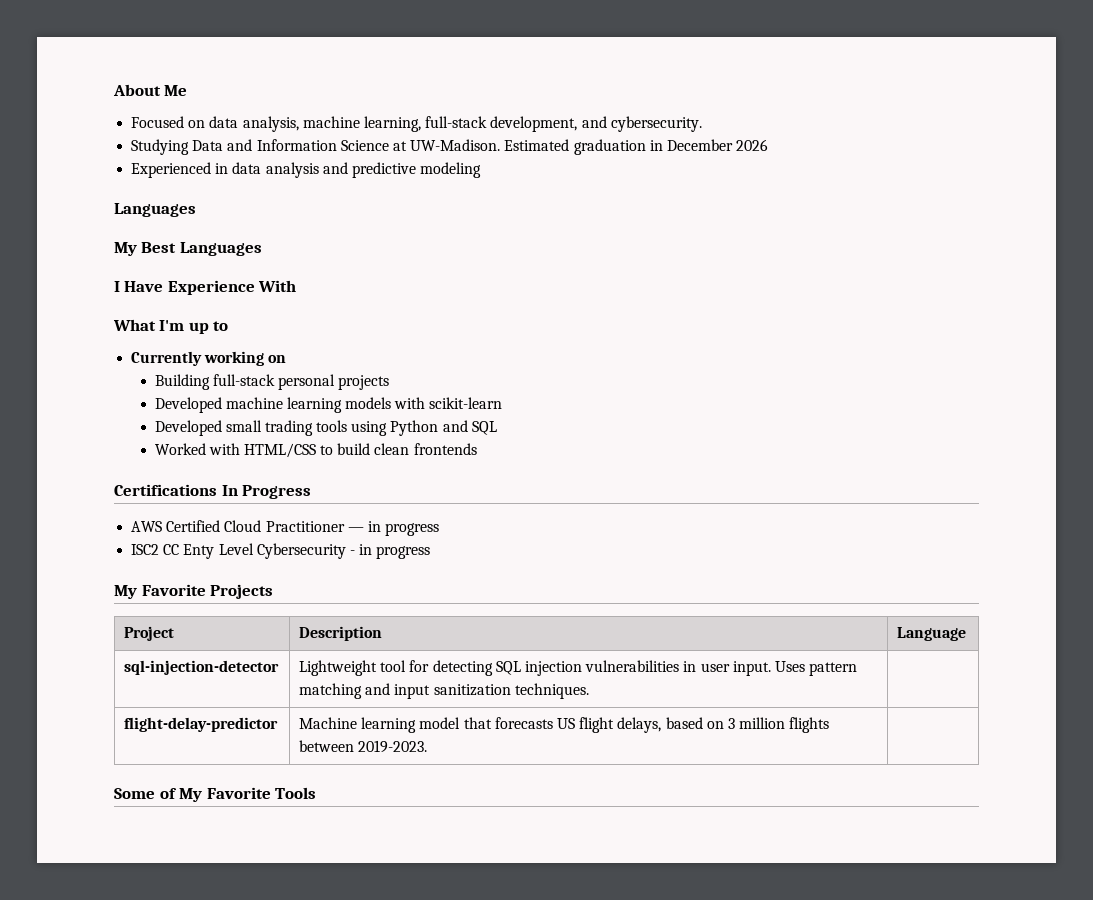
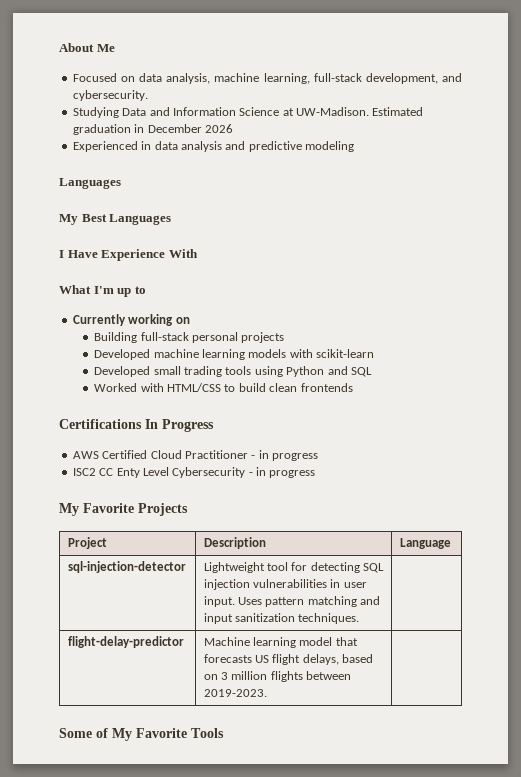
[347,527,364,532] — -> [251,455,256,459] -

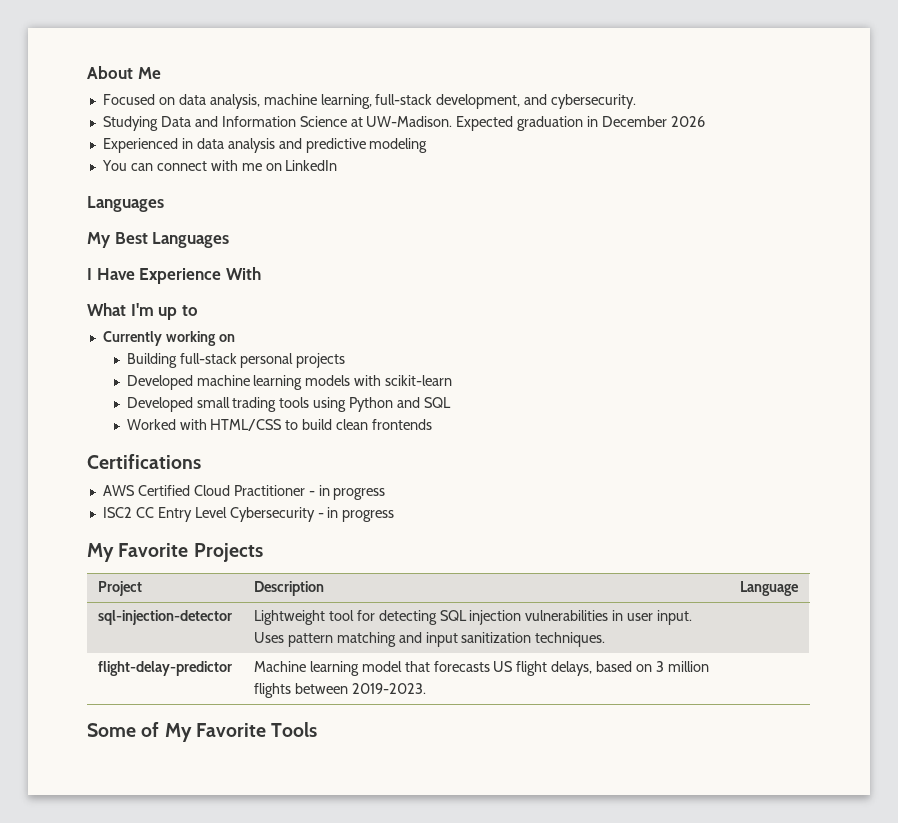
[372,107,424,116] Estimated -> [456,116,514,131] Expected
(354, 146) none -> [101,160,338,171] // You can connect with me on LinkedIn
[145,419,214,432] In Progress -> (201, 461) none
[116,468,140,478] Enty -> [157,507,192,522] Entry

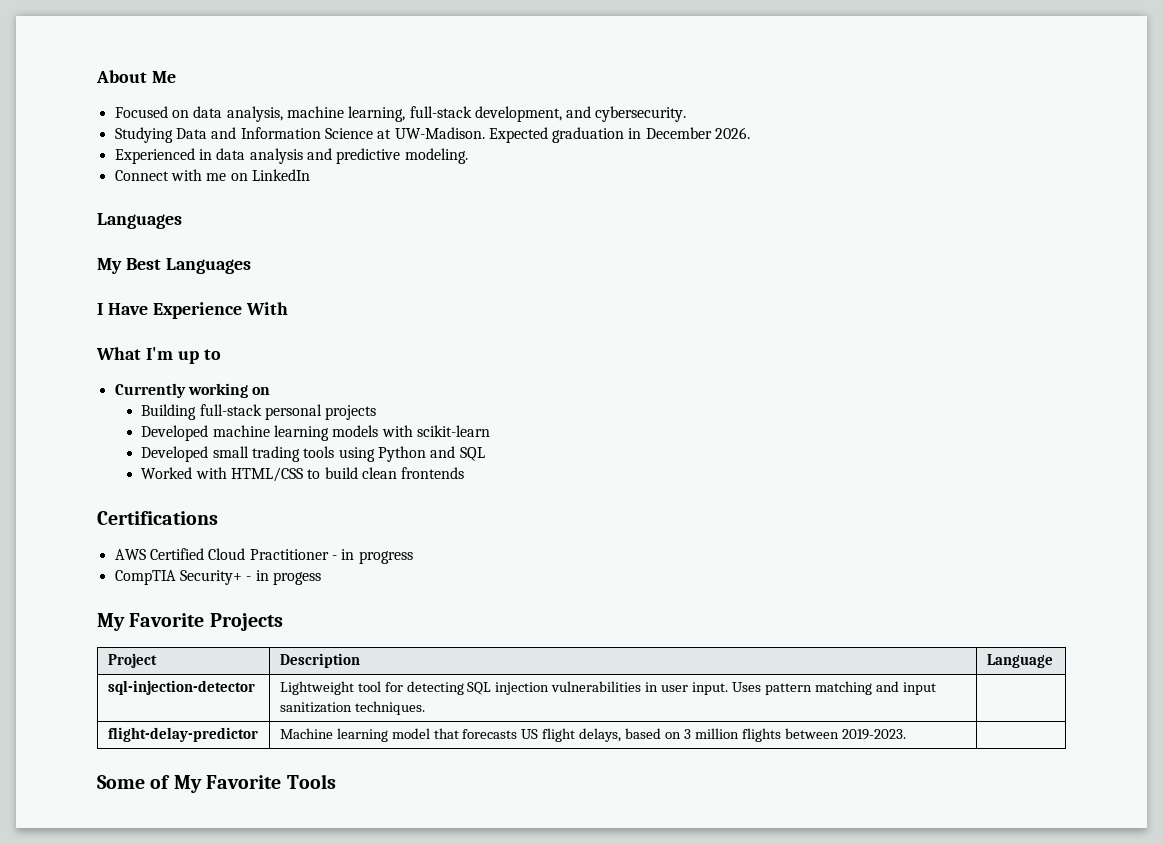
[671,116,706,127] 2026 -> [715,127,751,139] 2026.
[369,138,428,153] [101,160,207,171] modeling // You can connect -> [404,148,468,164] [114,170,169,181] modeling. // Connect
[102,507,395,522] ISC2 CC Entry Level Cybersecurity - in progress -> [114,570,321,585] CompTIA Security+ - in progess

